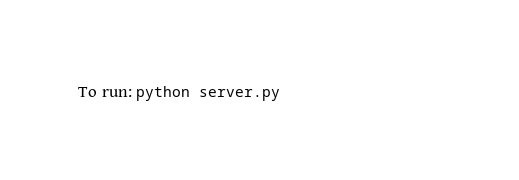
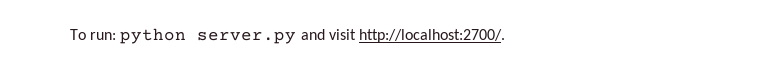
(281, 95) none -> [300,29,505,43] and visit http://localhost:2700/.

